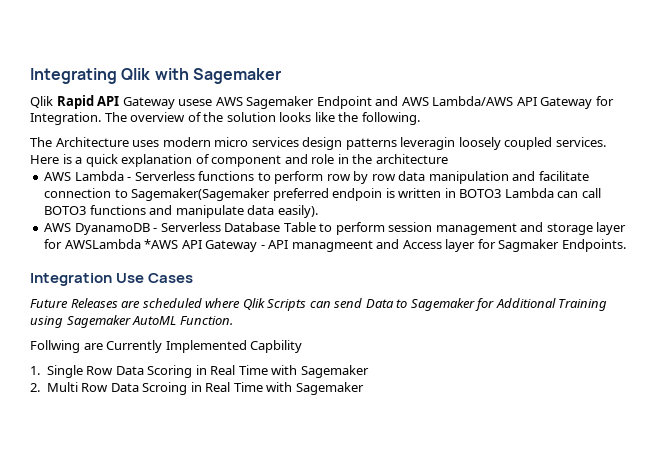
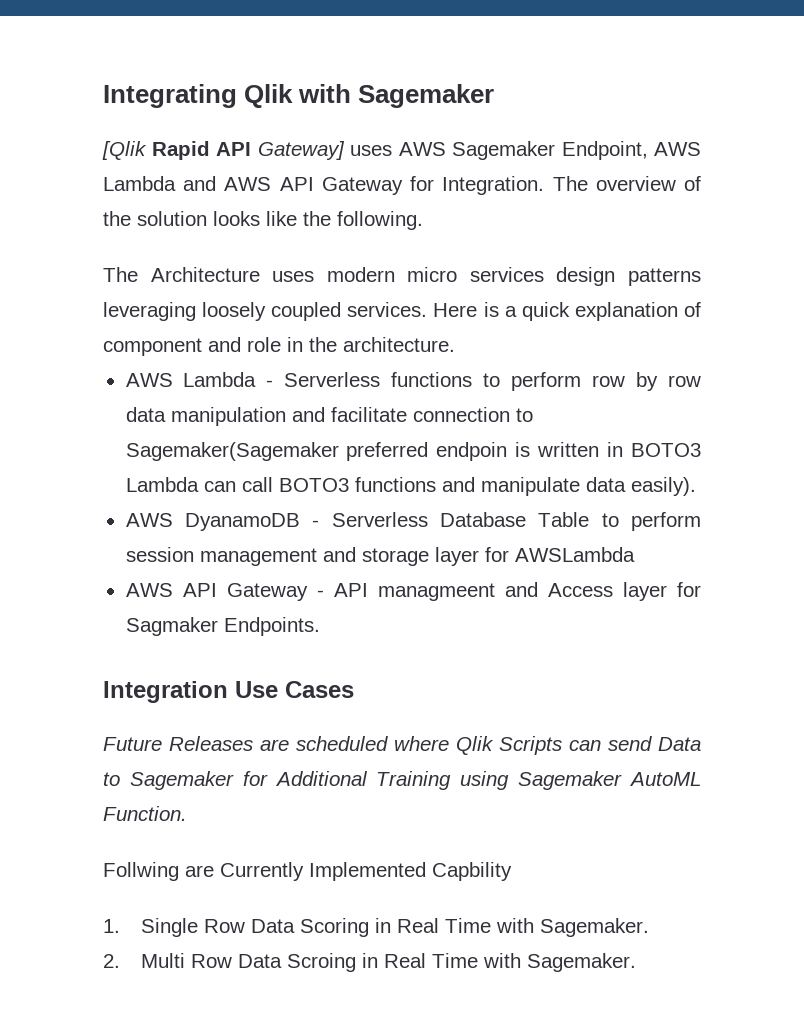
[30,96,53,108] Qlik -> [102,141,147,160] [Qlik
[122,96,372,109] Gateway usese AWS Sagemaker Endpoint -> [257,141,701,160] [103,176,176,191] Gateway] uses AWS Sagemaker Endpoint, AWS Lambda
[432,96,514,106] Lambda/AWS -> (272, 184) none
[400,137,456,150] leveragin -> [103,302,196,321] leveraging
[375,154,448,164] architecture -> [343,337,455,352] architecture.
[144,239,179,249] *AWS -> [125,583,173,597] // AWS
[300,365,369,378] Sagemaker -> [539,918,649,937] Sagemaker.
[295,382,364,395] Sagemaker -> [526,953,636,972] Sagemaker.

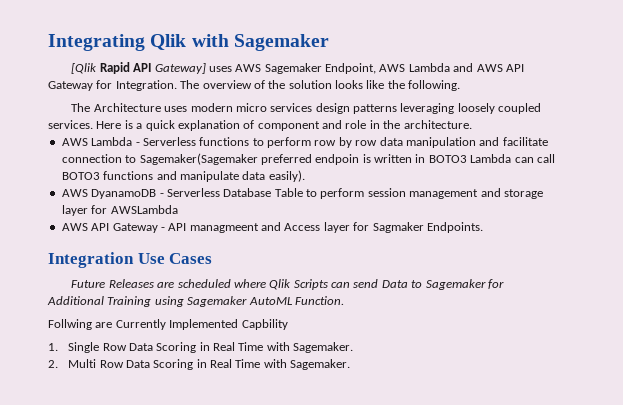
[286,953,356,972] Scroing -> [153,359,194,370] Scoring

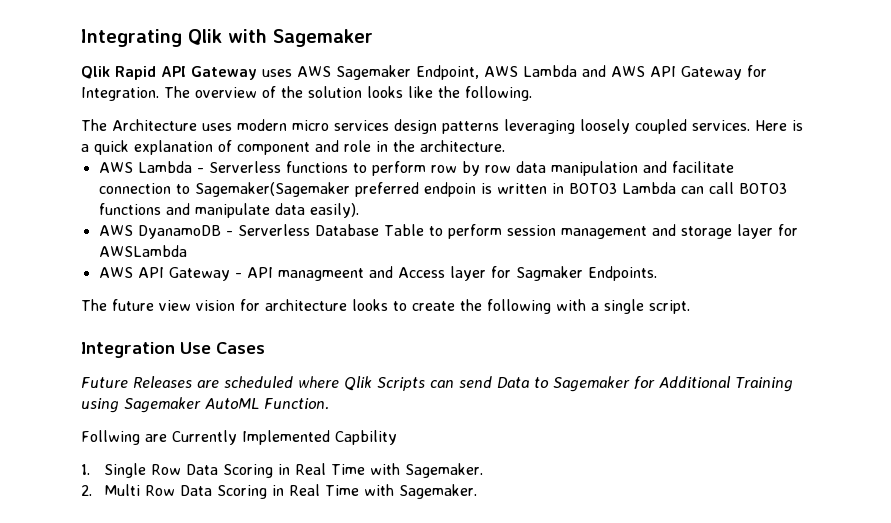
[71,63,98,74] [Qlik -> [81,66,110,79] Qlik
[154,63,206,74] Gateway] -> [191,66,257,80] Gateway
(483, 227) none -> [81,299,690,314] // The future view vision for architecture looks to create the following with a single script.

